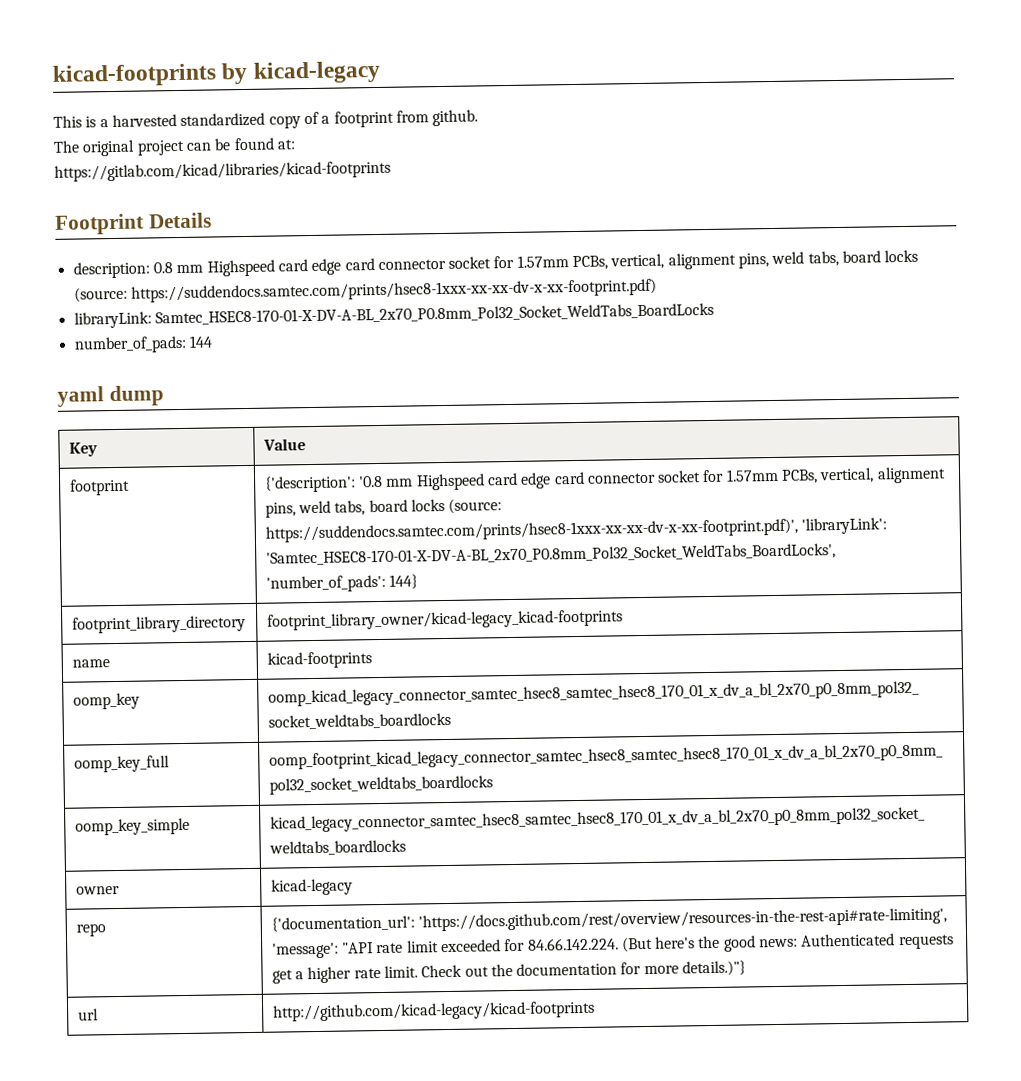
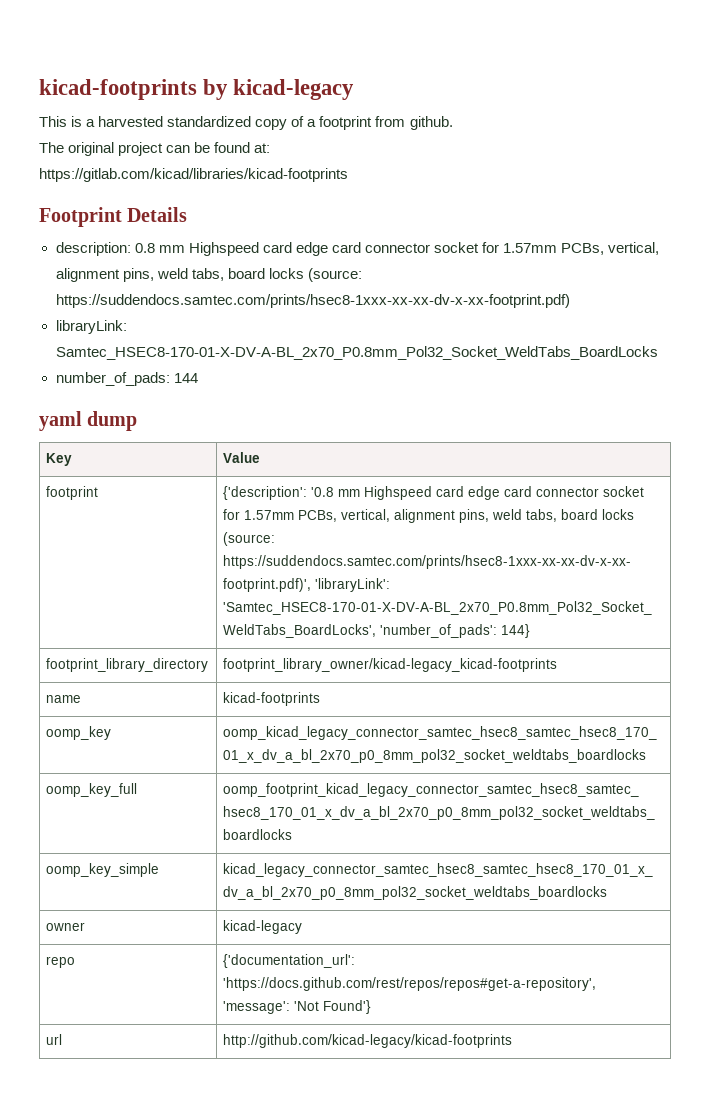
[417,907,947,932] [271,933,954,959] [271,960,747,984] 'https://docs.github.com/rest/overview/resources-in-the-rest-api#rate-limiting', 'message': "API rate limit exceeded for 84.66.142.224. (But here's the good news: Authenticated requests get a higher rate limit. Check out the documentation for more details.)"} -> [223,977,597,991] [223,1000,372,1014] 'https://docs.github.com/rest/repos/repos#get-a-repository', 'message': 'Not Found'}

